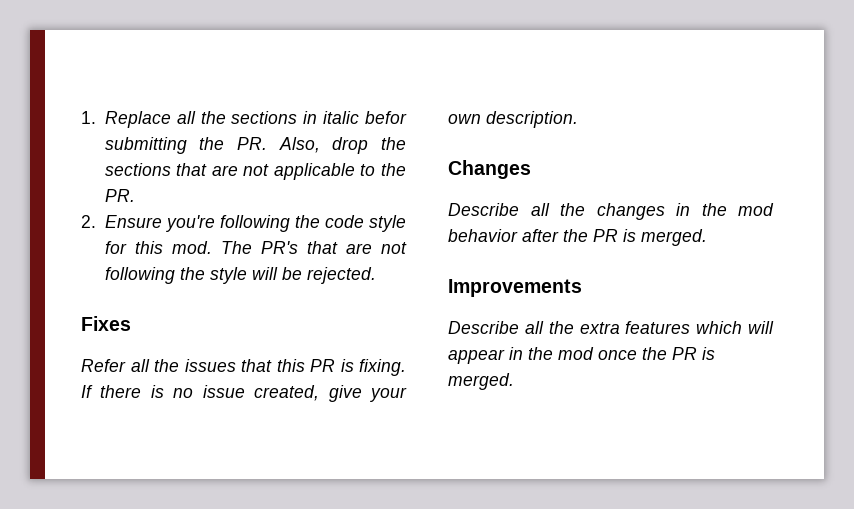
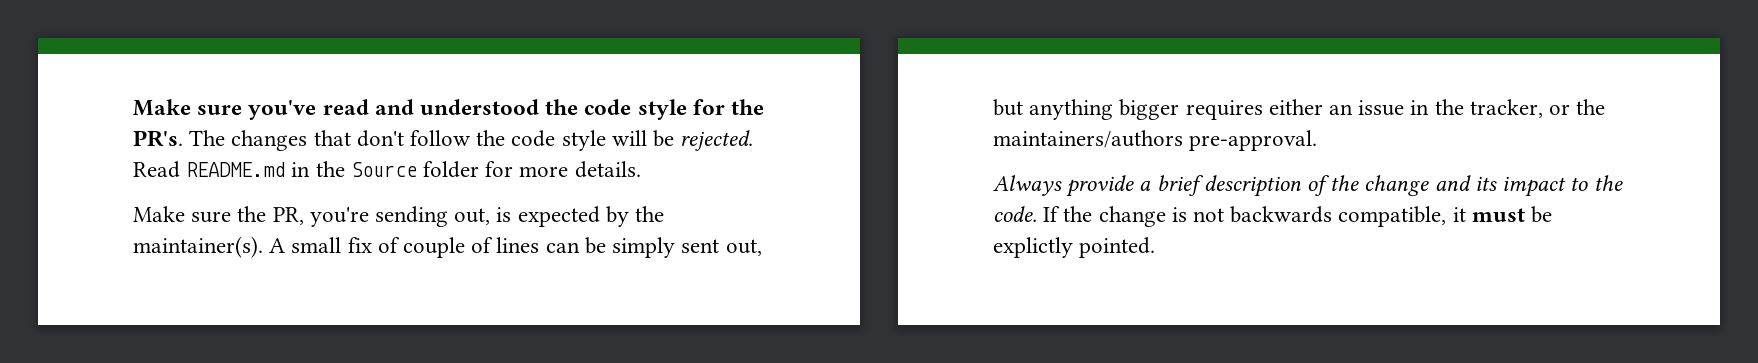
[81,111,407,128] [104,137,406,154] [104,163,406,180] [104,189,135,202] [81,215,407,232] [104,241,407,254] [104,267,376,284] [81,316,131,331] [81,359,406,376] [81,385,407,402] [448,111,578,128] [448,160,531,179] [448,203,774,220] [448,229,707,246] [448,279,582,297] [448,321,774,334] [448,347,715,364] [448,373,514,390] 1. Replace all the sections in italic befor submitting the PR. Also, drop the sections that are not applicable to the PR. // 2. Ensure you're following the code style for this mod. The PR's that are not following the style will be rejected. // Fixes // Refer all the issues that this PR is fixing. If there is no issue created, give your own description. // Changes // Describe all the changes in the mod behavior after the PR is merged. // Improvements // Describe all the extra features which will appear in the mod once the PR is merged. -> [133,99,765,120] [133,130,754,151] [133,161,641,178] [133,206,665,227] [133,236,762,258] [993,99,1606,120] [993,130,1318,151] [993,175,1623,197] [993,206,1553,227] [993,237,1156,258] Make sure you've read and understood the code style for the PR's. The changes that don't follow the code style will be rejected. Read README.md in the Source folder for more details. // Make sure the PR, you're sending out, is expected by the maintainer(s). A small fix of couple of lines can be simply sent out, but anything bigger requires either an issue in the tracker, or the maintainers/authors pre-approval. // Always provide a brief description of the change and its impact to the code. If the change is not backwards compatible, it must be explictly pointed.

